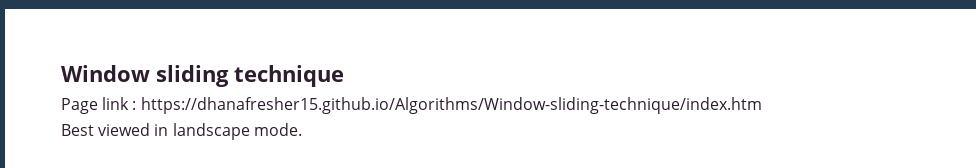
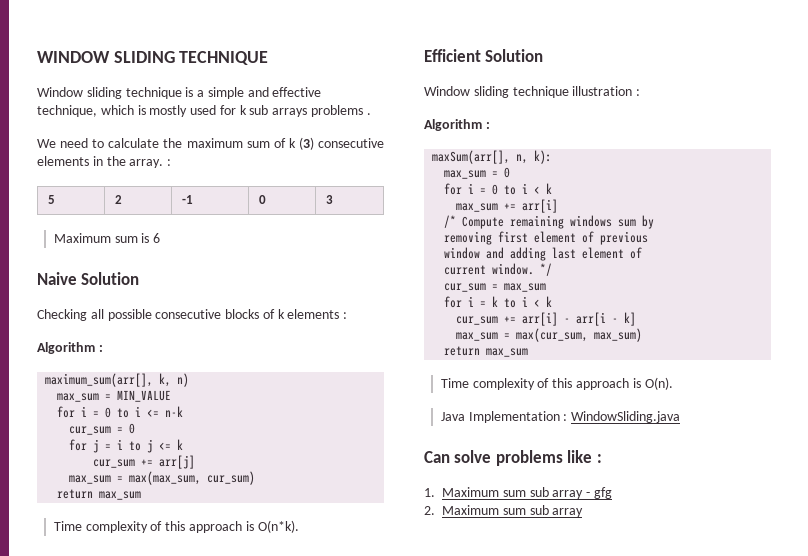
[61,65,344,87] [61,97,762,114] [61,123,302,140] Window sliding technique // Page link : https://dhanafresher15.github.io/Algorithms/Window-sliding-technique/index.htm // Best viewed in landscape mode. -> [37,51,269,65] [37,87,322,99] [37,105,371,117] [37,137,384,150] [37,156,172,168] [47,195,55,204] [114,195,122,204] [181,195,193,204] [258,195,266,204] [325,195,333,204] [53,233,161,243] [37,272,140,285] [37,309,348,321] [37,342,103,354] [45,373,190,387] [57,390,172,402] [57,406,184,418] [69,423,136,435] [69,439,184,453] [93,455,196,469] [69,471,256,485] [57,489,142,500] [53,520,299,533] [424,49,544,62] [424,86,641,98] [424,119,490,131] [432,150,553,164] [444,167,511,179] [444,183,553,195] [456,199,559,213] [444,215,655,229] [444,231,649,245] [444,247,643,261] [444,263,553,276] [444,283,547,292] [444,296,553,308] [456,312,637,326] [456,328,643,342] [444,346,529,357] [440,377,673,390] [440,411,681,423] [424,450,602,466] [424,487,612,499] [424,505,584,517] WINDOW SLIDING TECHNIQUE // Window sliding technique is a simple and effective technique, which is mostly used for k sub arrays problems . // We need to calculate the maximum sum of k (3) consecutive elements in the array. : // 5 | 2 | -1 | 0 | 3 // Maximum sum is 6 // Naive Solution // Checking all possible consecutive blocks of k elements : // Algorithm : // maximum_sum(arr[], k, n) // max_sum = MIN_VALUE // for i = 0 to i <= n-k // cur_sum = 0 // for j = i to j <= k // cur_sum += arr[j] // max_sum = max(max_sum, cur_sum) // return max_sum // Time complexity of this approach is O(n*k). // Efficient Solution // Window sliding technique illustration : // Algorithm : // maxSum(arr[], n, k): // max_sum = 0 // for i = 0 to i < k // max_sum += arr[i] // /* Compute remaining windows sum by // removing first element of previous // window and adding last element of // current window. */ // cur_sum = max_sum // for i = k to i < k // cur_sum += arr[i] - arr[i - k] // max_sum = max(cur_sum, max_sum) // return max_sum // Time complexity of this approach is O(n). // Java Implementation : WindowSliding.java // Can solve problems like : // 1. Maximum sum sub array - gfg // 2. Maximum sum sub array

